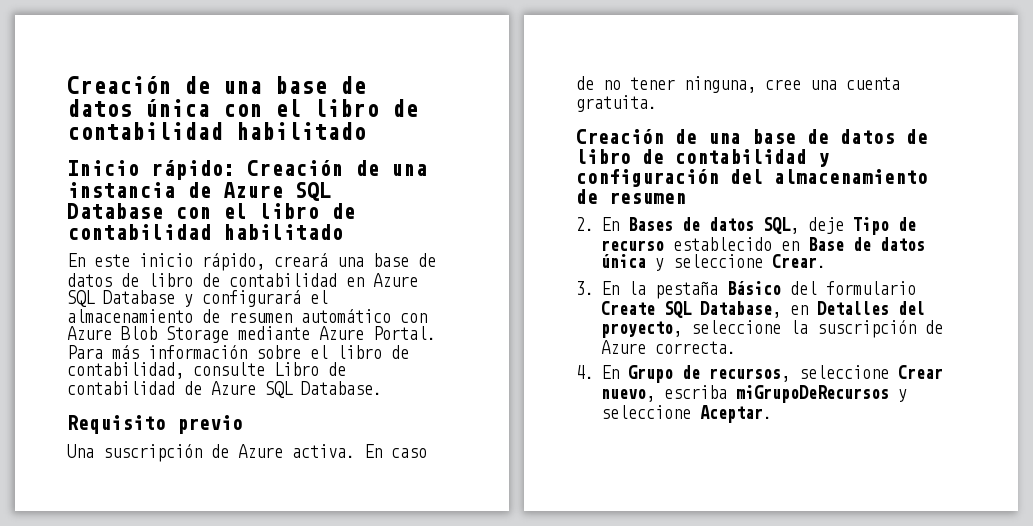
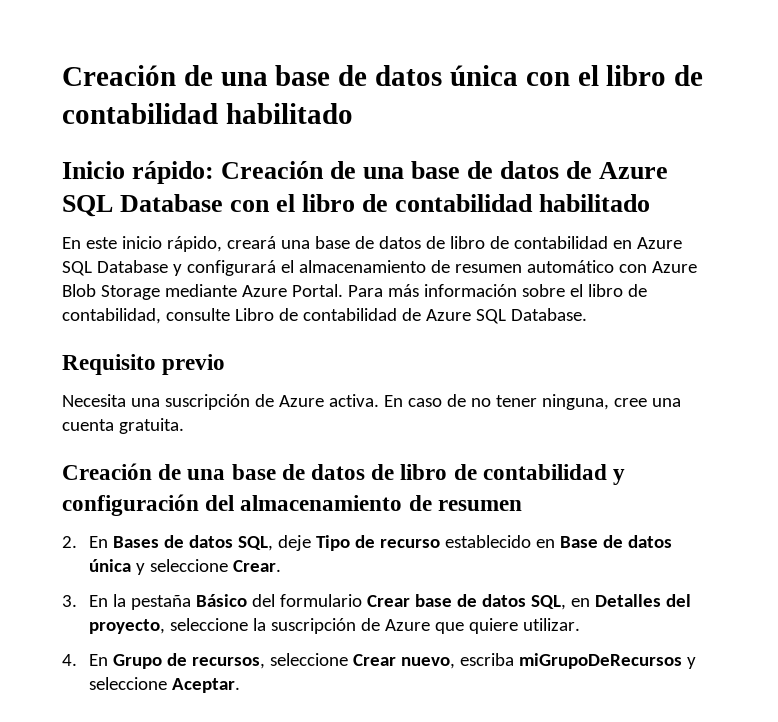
[67,182,175,198] instancia -> [411,161,560,179] base de datos
[67,444,94,458] Una -> [62,394,160,407] Necesita una
[601,301,781,318] Create SQL Database, -> [366,594,566,610] Crear base de datos SQL,
[655,341,736,354] correcta. -> [434,618,580,634] que quiere utilizar.

